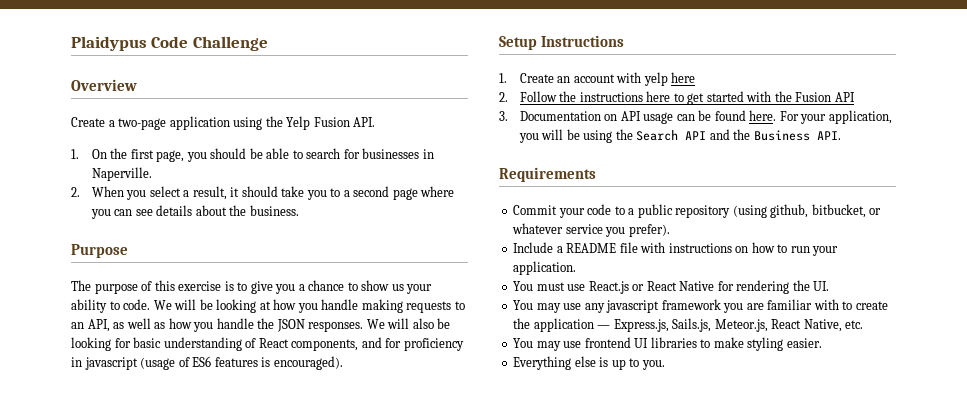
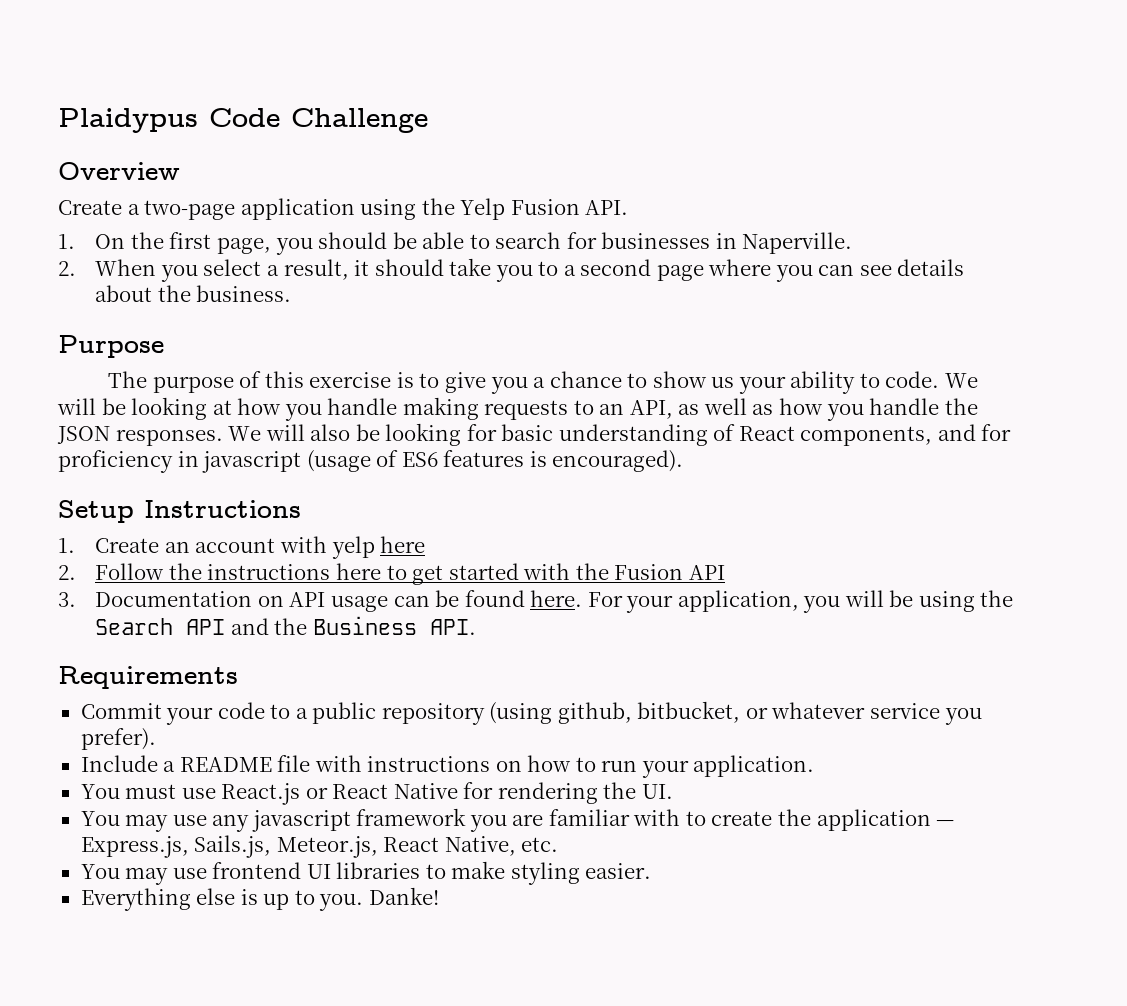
(665, 365) none -> [368,887,439,905] Danke!

